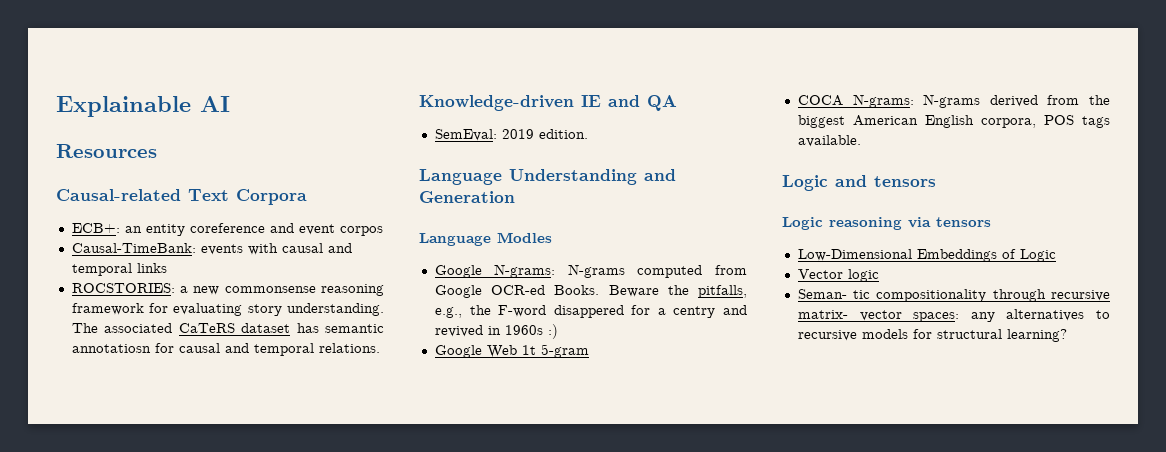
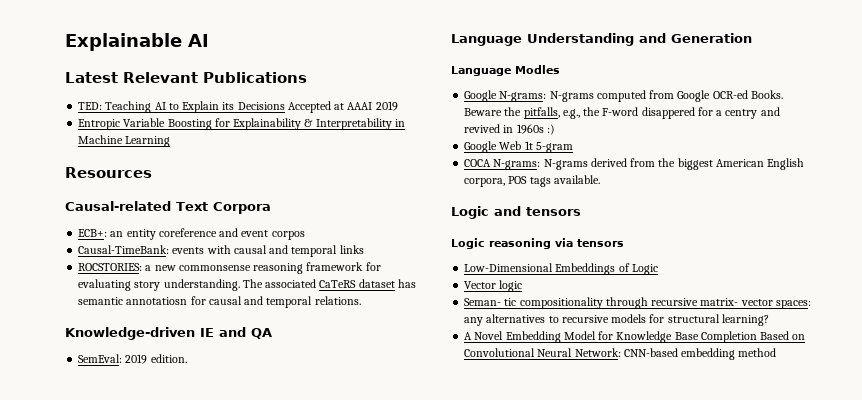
(230, 104) none -> [65,72,307,83] [78,101,398,113] [78,118,405,130] [78,135,171,147] // Latest Relevant Publications // TED: Teaching AI to Explain its Decisions Accepted at AAAI 2019 // Entropic Variable Boosting for Explainability & Interpretability in Machine Learning
(1067, 335) none -> [464,331,806,343] [464,348,777,360] // A Novel Embedding Model for Knowledge Base Completion Based on Convolutional Neural Network: CNN-based embedding method

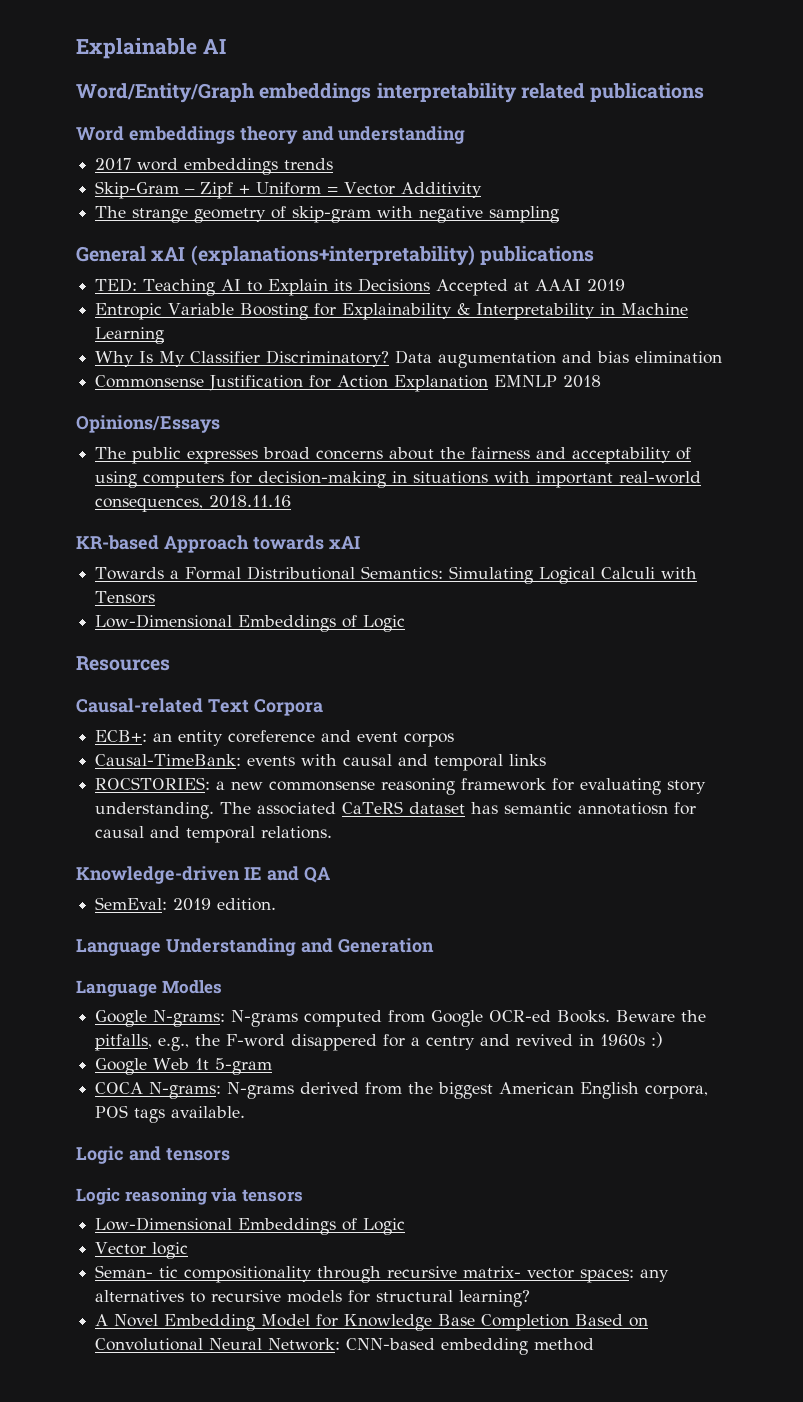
[65,72,307,83] Latest Relevant Publications -> [76,83,705,103] [76,126,466,144] [95,158,334,175] [95,181,483,199] [95,206,560,223] [76,245,594,266] Word/Entity/Graph embeddings interpretability related publications // Word embeddings theory and understanding // 2017 word embeddings trends // Skip-Gram – Zipf + Uniform = Vector Additivity // The strange geometry of skip-gram with negative sampling // General xAI (explanations+interpretability) publications
(171, 141) none -> [95,350,723,368] [95,375,602,392] [76,415,220,433] [95,447,692,464] [95,471,702,488] [95,495,292,512] [76,535,360,553] [95,566,698,584] [95,591,156,604] [95,614,406,632] // Why Is My Classifier Discriminatory? Data augumentation and bias elimination // Commonsense Justification for Action Explanation EMNLP 2018 // Opinions/Essays // The public expresses broad concerns about the fairness and acceptability of using computers for decision-making in situations with important real-world consequences, 2018.11.16 // KR-based Approach towards xAI // Towards a Formal Distributional Semantics: Simulating Logical Calculi with Tensors // Low-Dimensional Embeddings of Logic

